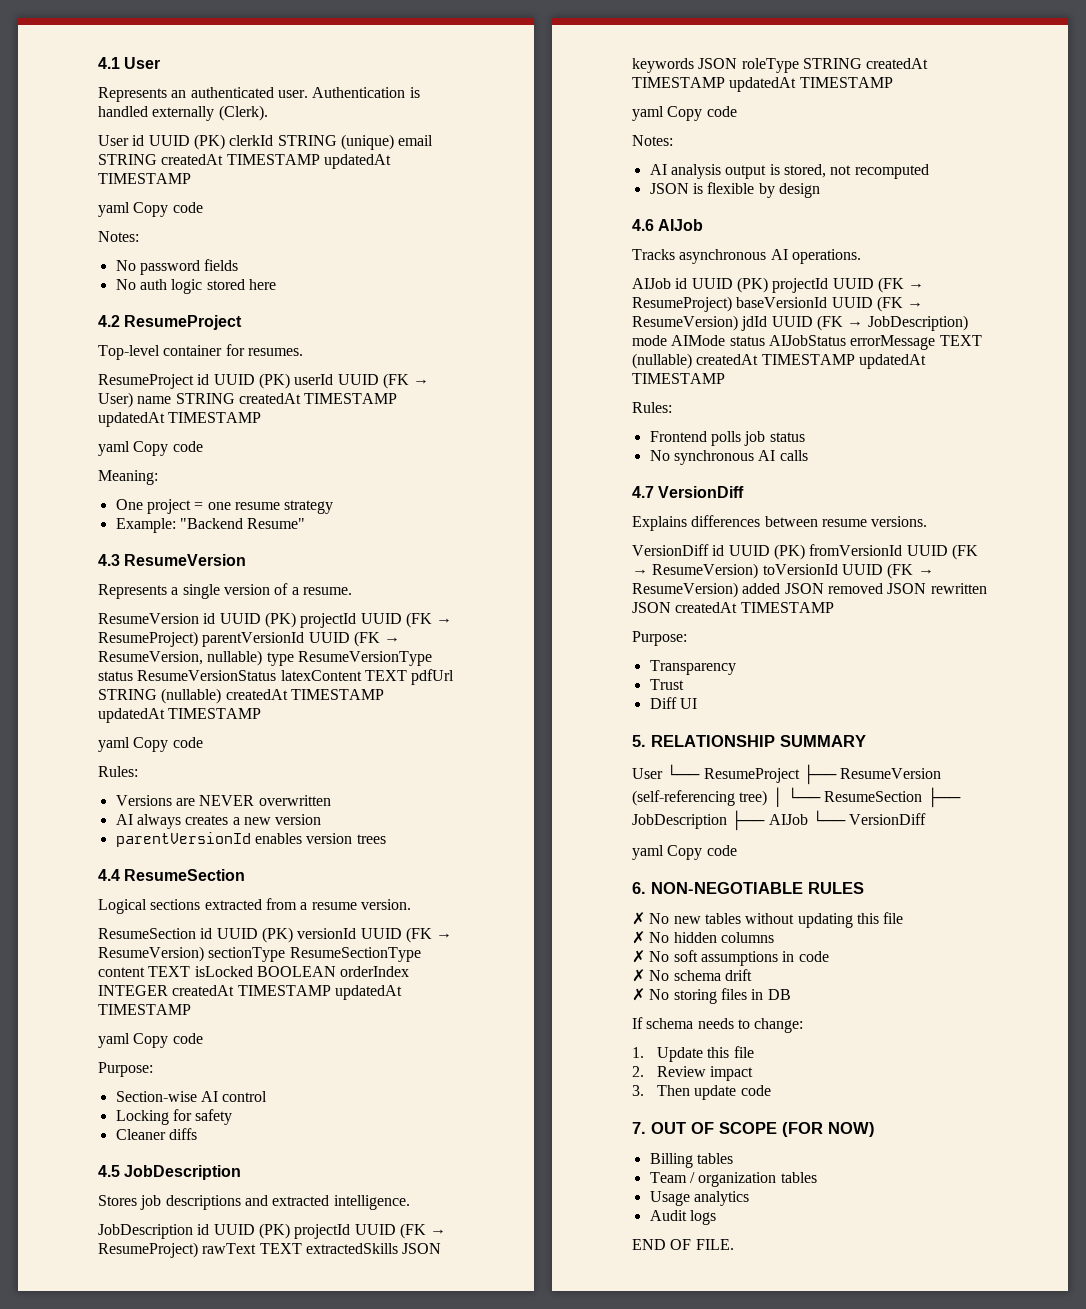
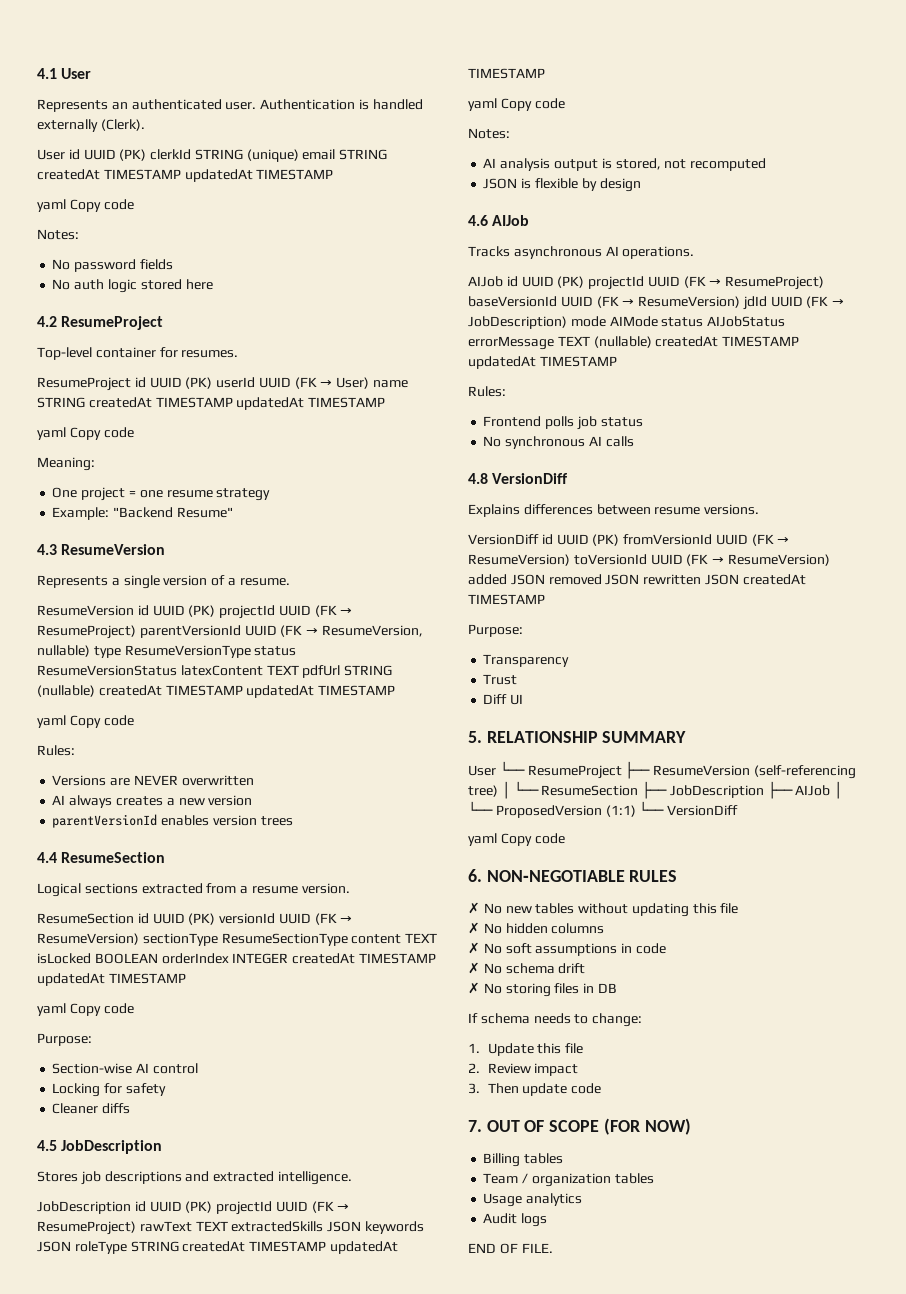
[632,486,654,498] 4.7 -> [468,473,488,484] 4.8
(808, 819) none -> [834,781,843,799] [468,801,636,818] │ └── ProposedVersion (1:1)

